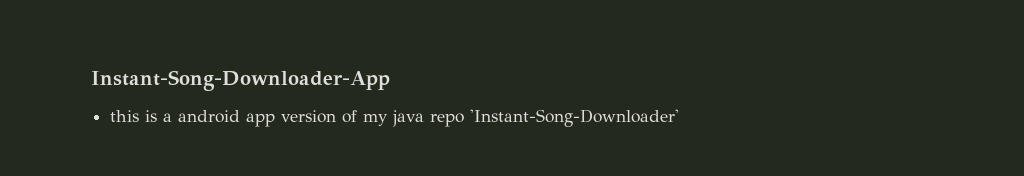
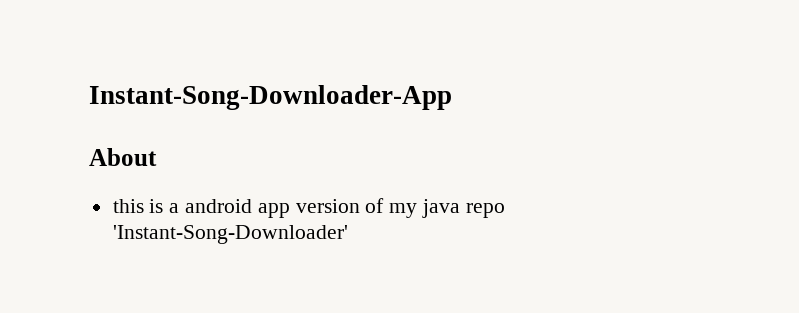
(390, 80) none -> [89,148,157,166] // About

